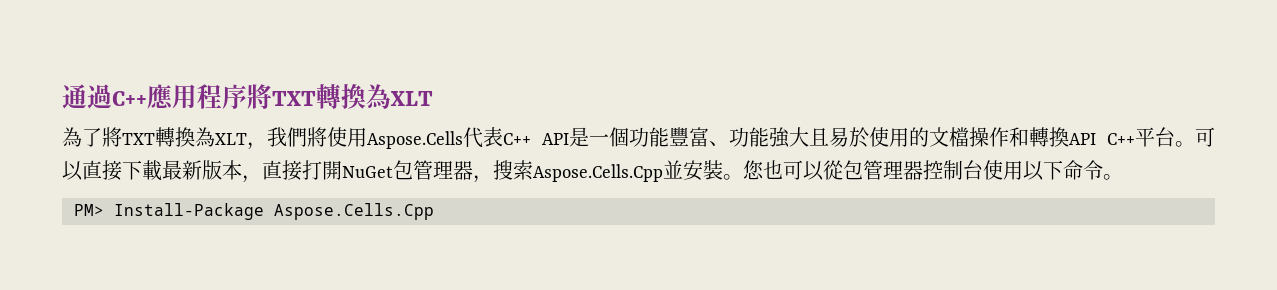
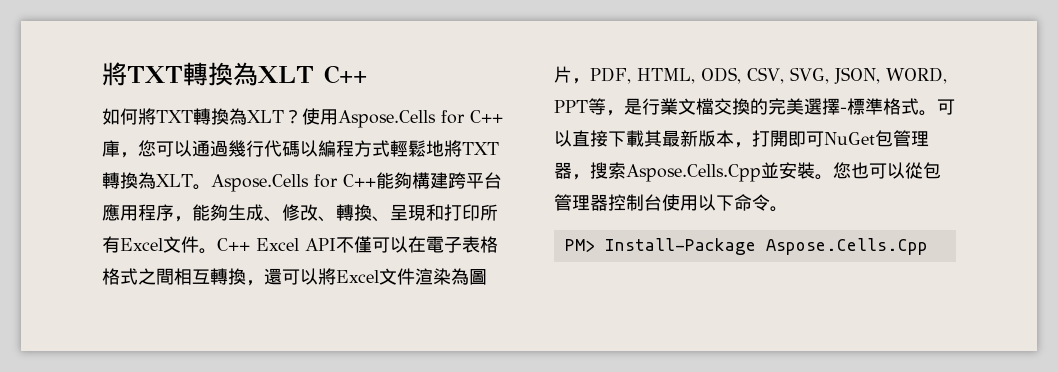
[62,84,433,109] [62,127,1175,150] 通過C++應用程序將TXT轉換為XLT // 為了將TXT轉換為XLT，我們將使用Aspose.Cells代表C++ API是一個功能豐富、功能強大且易於使用的文檔操作和轉換API C++平台 -> [102,62,367,86] [102,108,503,128] [102,140,499,158] [102,172,502,192] [102,204,498,222] [102,236,498,254] [102,268,487,286] [554,66,947,84] [554,98,919,116] 將TXT轉換為XLT C++ // 如何將TXT轉換為XLT？使用Aspose.Cells for C++庫，您可以通過幾行代碼以編程方式輕鬆地將TXT轉換為XLT。Aspose.Cells for C++能夠構建跨平台應用程序，能夠生成、修改、轉換、呈現和打印所有Excel文件。C++ Excel API不僅可以在電子表格格式之間相互轉換，還可以將Excel文件渲染為圖片，PDF, HTML, ODS, CSV, SVG, JSON, WORD, PPT等，是行業文檔交換的完美選擇-標準格式
(162, 170) none -> [644,130,662,147] 其
[262,160,342,181] 直接打開 -> [752,130,824,147] 打開即可

